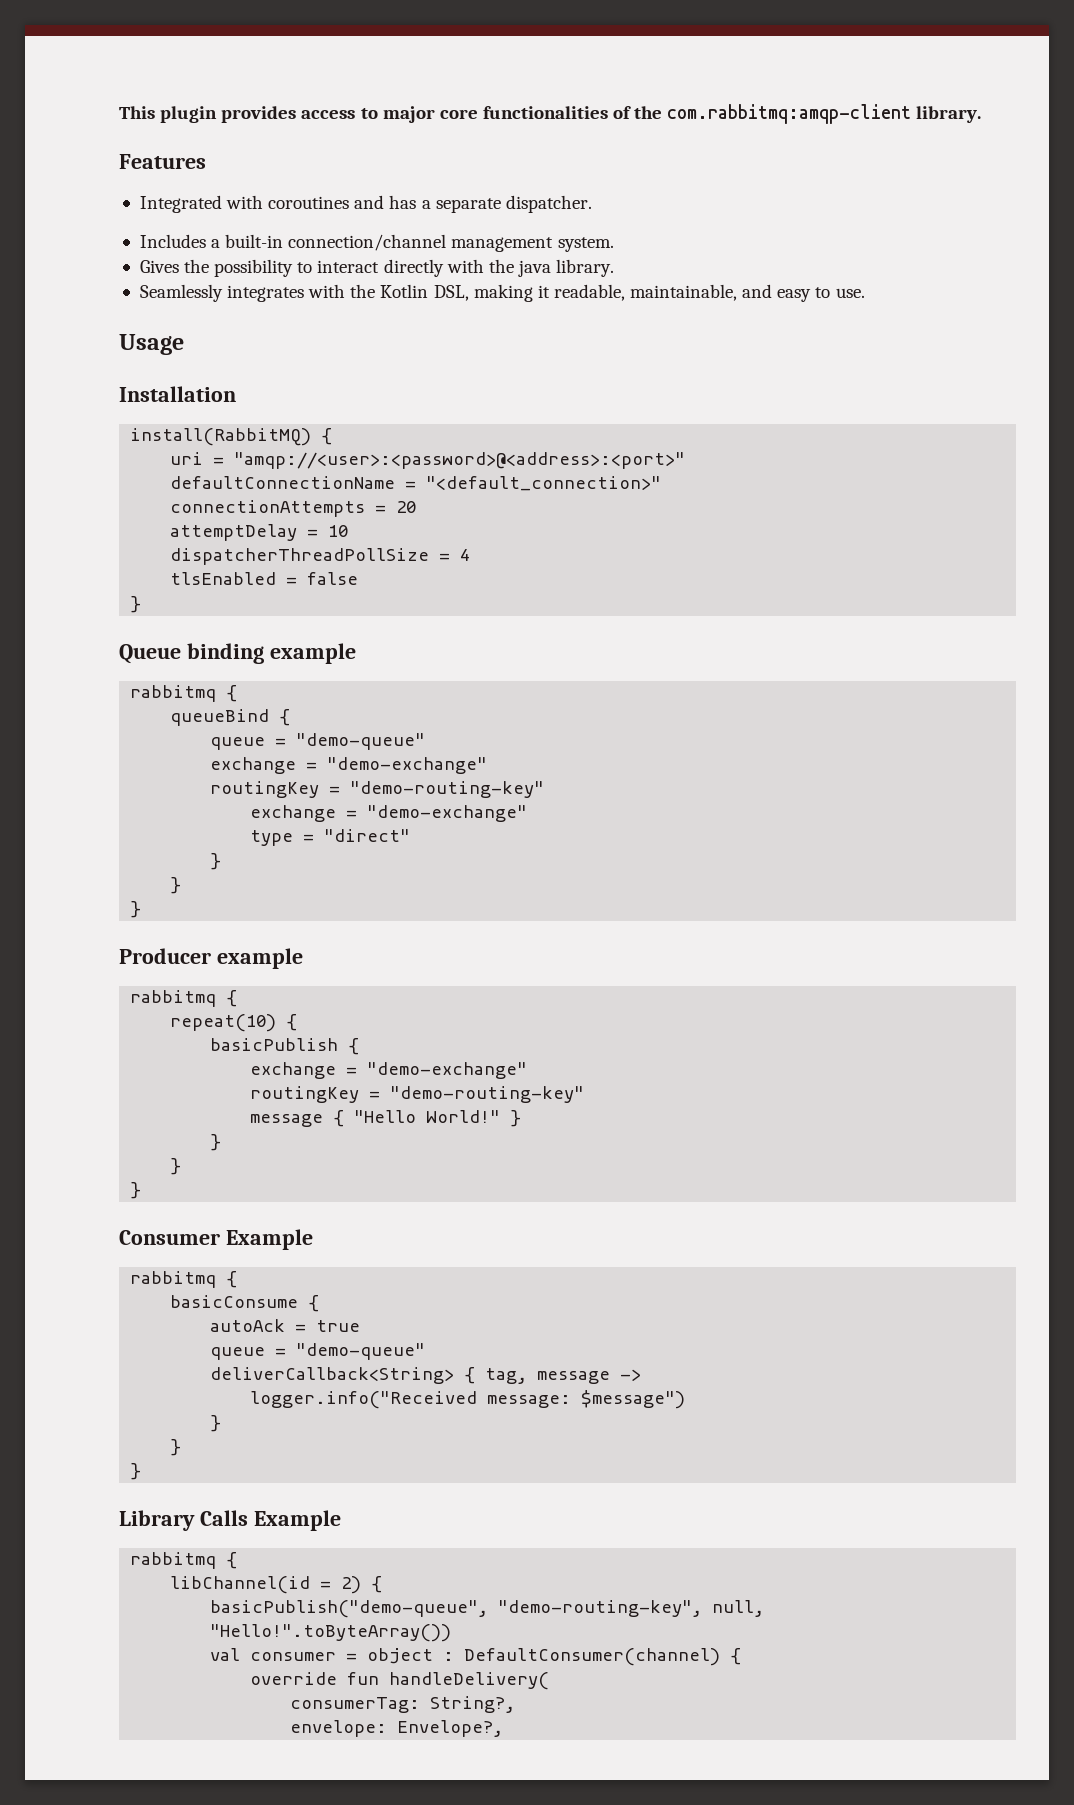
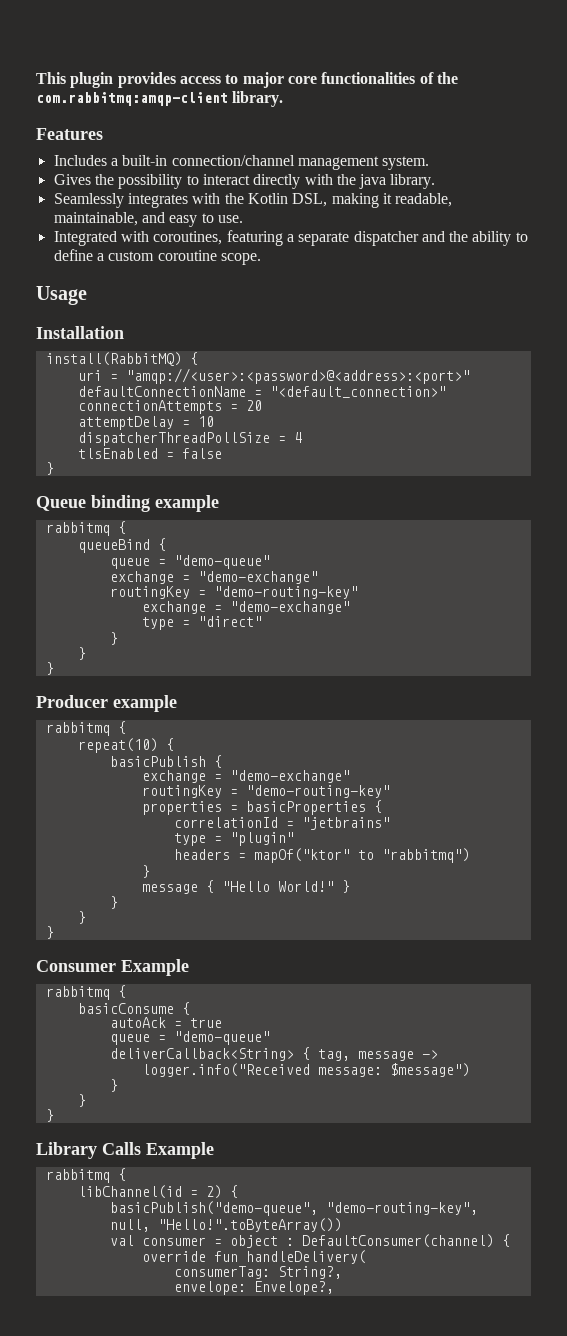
[139,195,592,213] // Integrated with coroutines and has a separate dispatcher. -> (103, 134) none
(865, 293) none -> [53,230,528,246] [53,249,261,265] // Integrated with coroutines, featuring a separate dispatcher and the ability to define a custom coroutine scope.
(585, 1094) none -> [141,800,382,815] [173,817,390,830] [173,832,294,846] [173,848,470,863] [141,865,150,878] // properties = basicProperties { // correlationId = "jetbrains" // type = "plugin" // headers = mapOf("ktor" to "rabbitmq") // }

